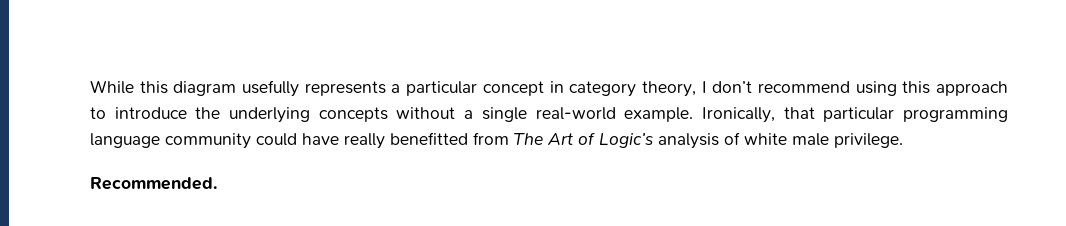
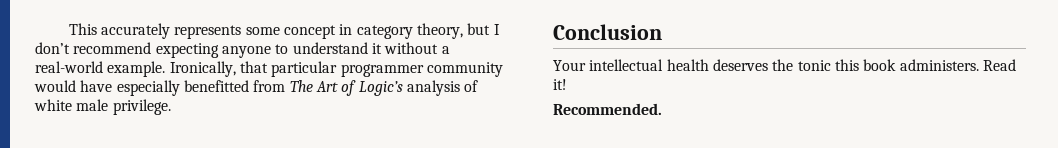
[90,80,478,97] While this diagram usefully represents a particular -> [68,23,280,39] This accurately represents some
(696, 89) none -> [467,23,491,35] but
[855,81,1008,96] [90,107,388,123] using this approach to introduce the underlying concepts -> [155,42,382,58] expecting anyone to understand it
[481,107,527,122] single -> (450, 50) none
[903,107,1009,122] [90,133,385,149] programming language community could have really -> [340,62,503,77] [34,80,180,96] programmer community would have especially
(903, 140) none -> [553,24,662,40] [553,59,1016,71] [553,79,567,90] // Conclusion // Your intellectual health deserves the tonic this book administers. Read it!

